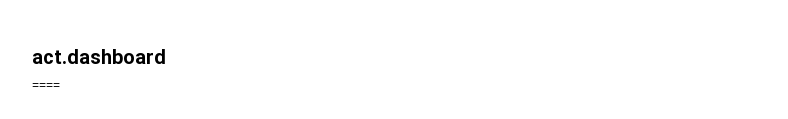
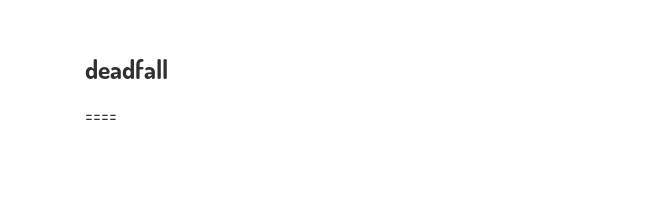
[32,49,166,64] act.dashboard -> [85,59,168,79] deadfall

